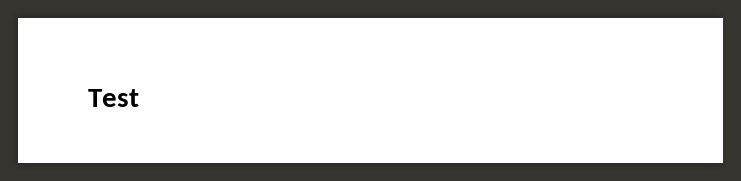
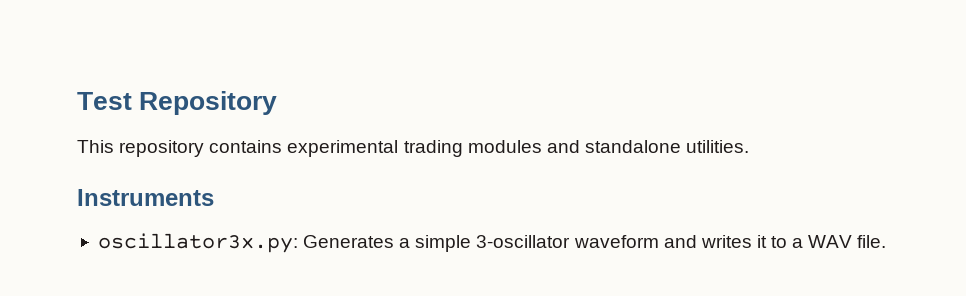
(139, 98) none -> [139,91,278,115] [77,140,750,157] [77,189,214,206] [97,233,887,253] Repository // This repository contains experimental trading modules and standalone utilities. // Instruments // oscillator3x.py: Generates a simple 3-oscillator waveform and writes it to a WAV file.

